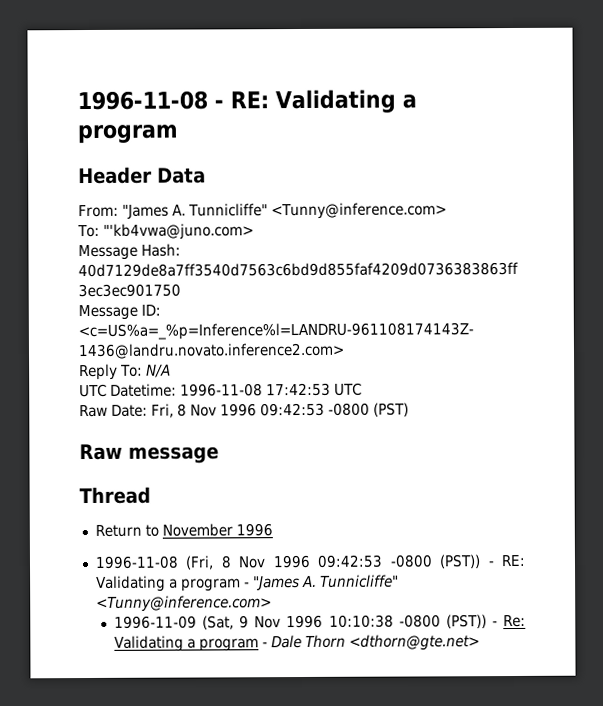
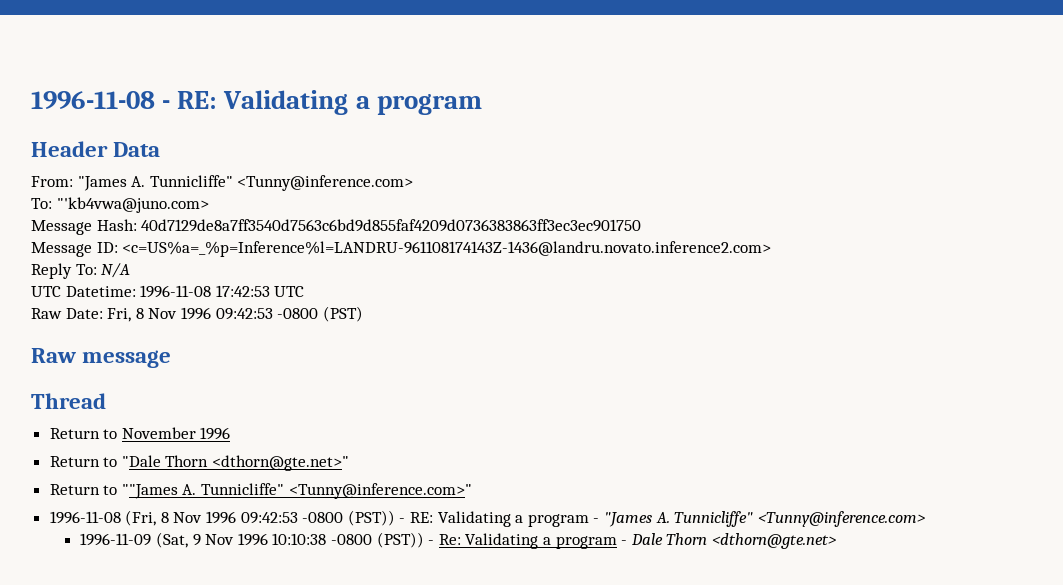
(273, 530) none -> [49,455,350,471] [49,483,472,499] // Return to "Dale Thorn <dthorn@gte.net>" // Return to ""James A. Tunnicliffe" <Tunny@inference.com>"

